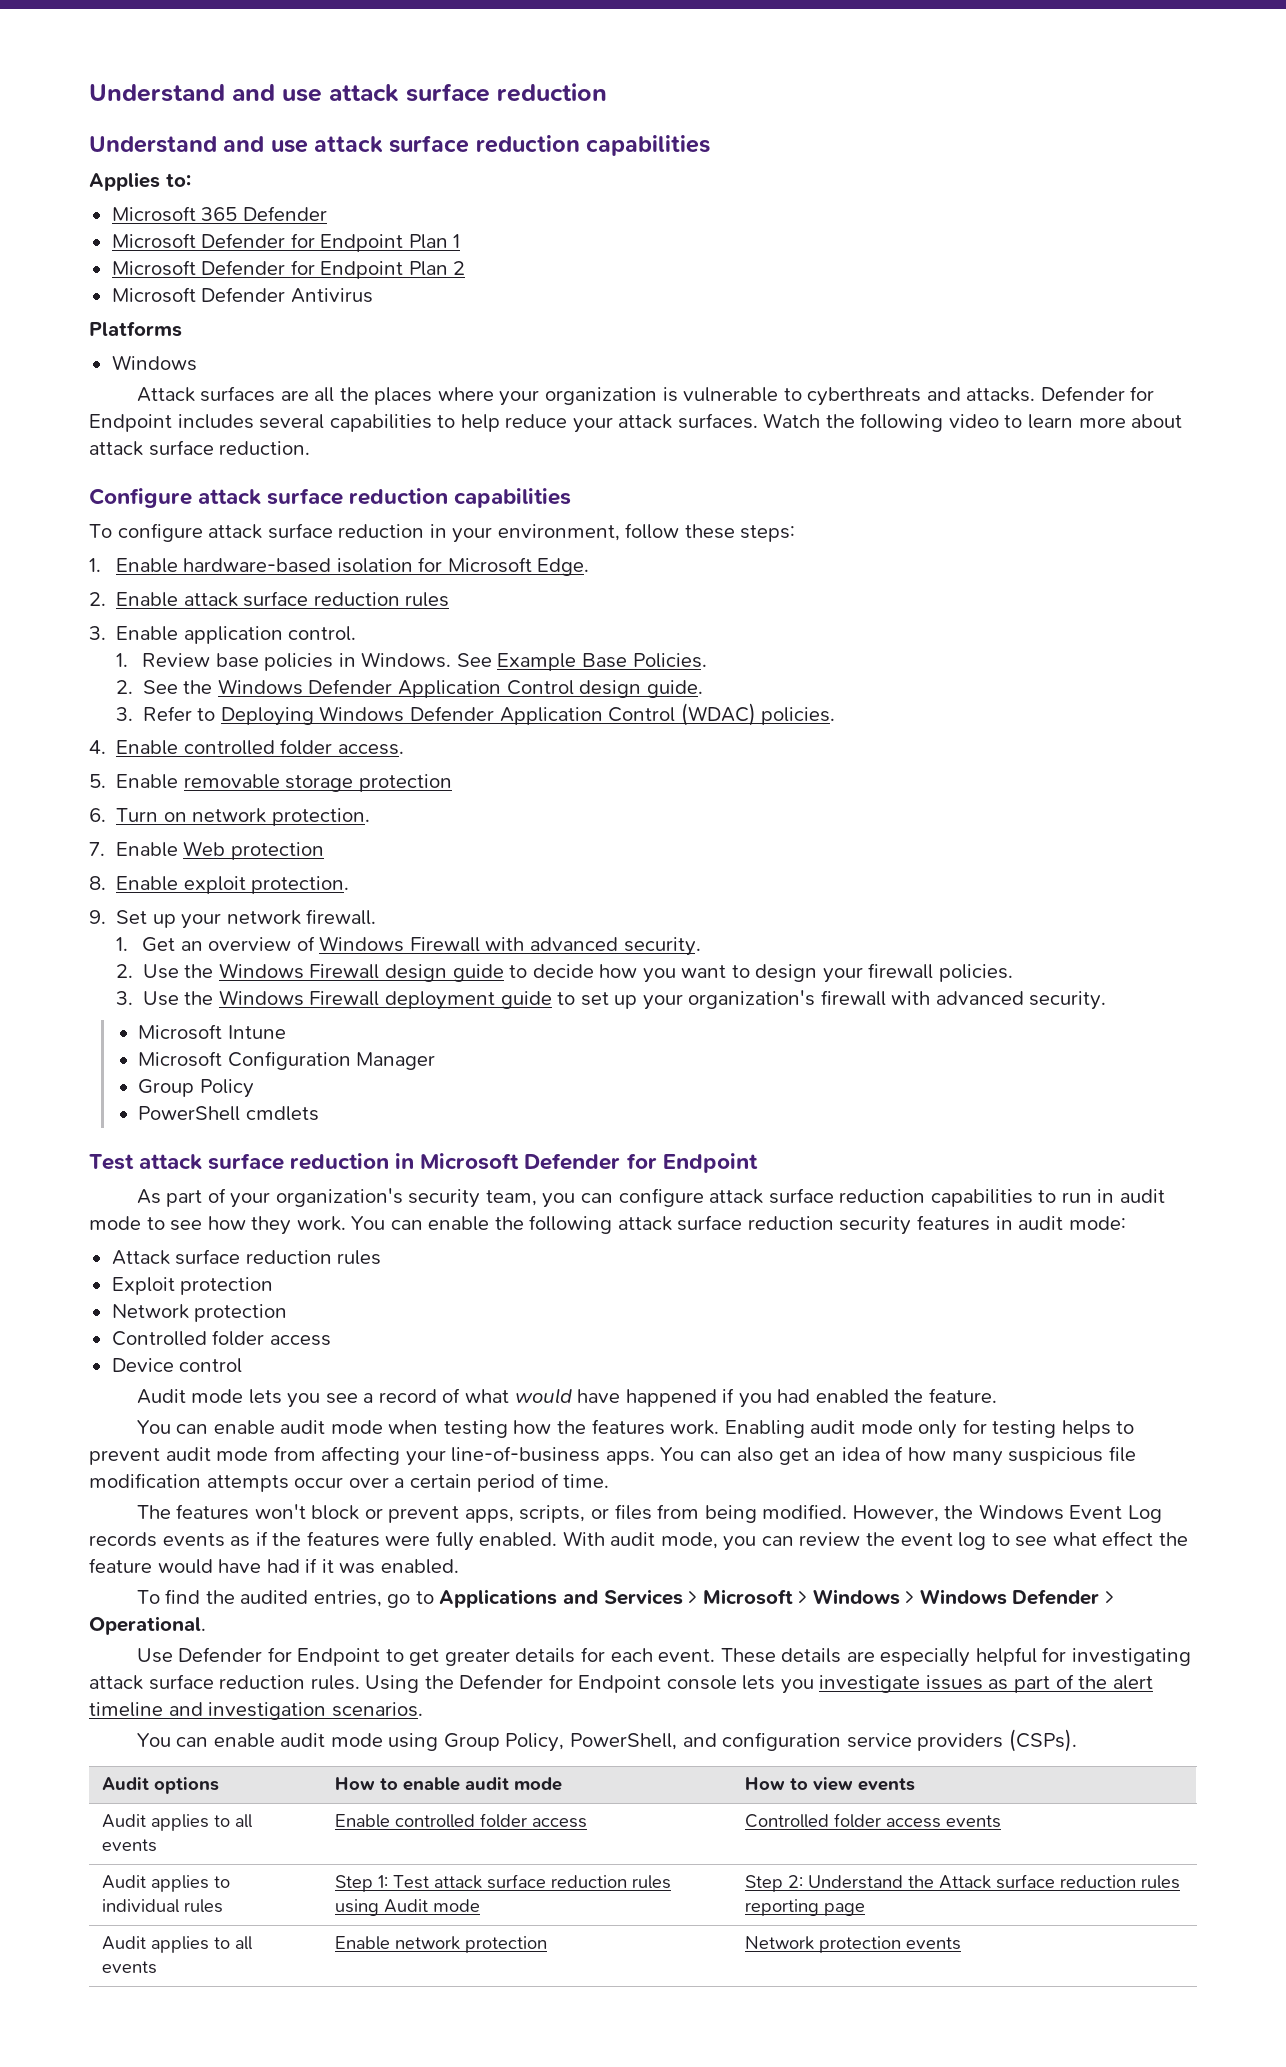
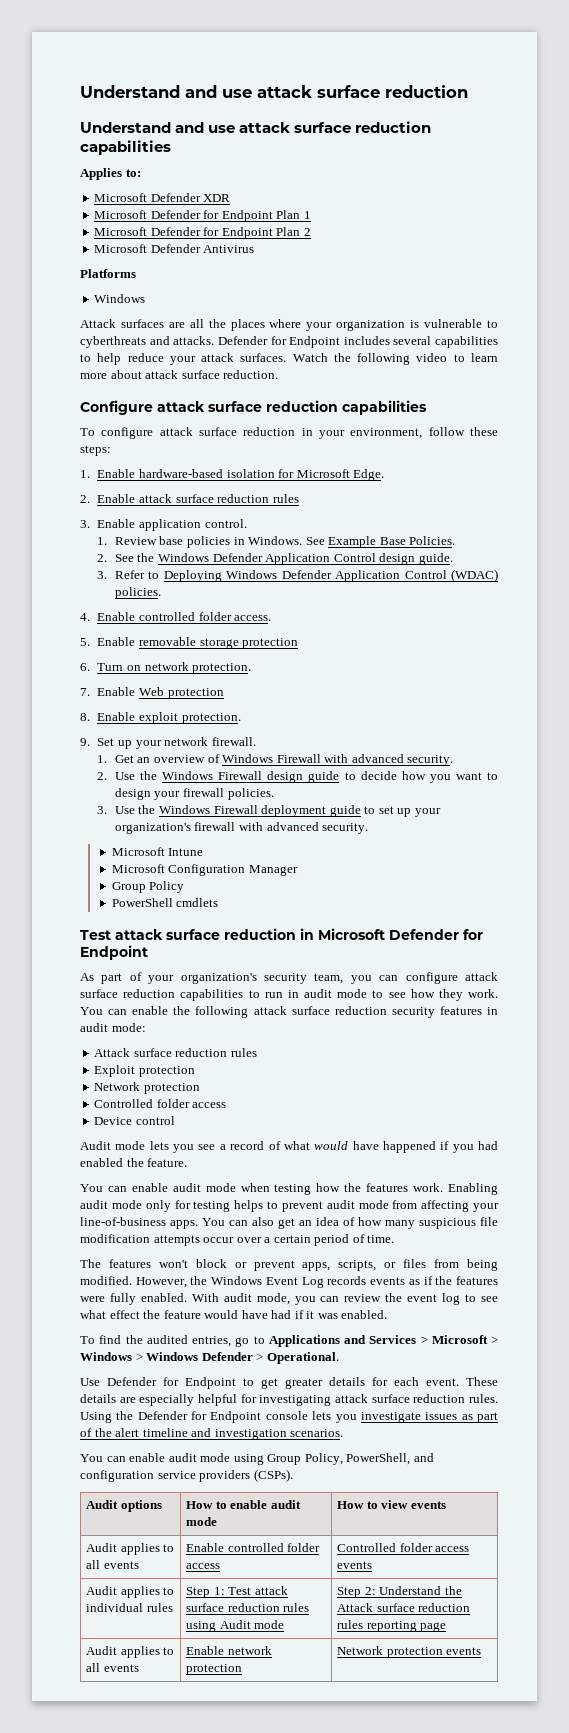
[201,206,327,221] 365 Defender -> [150,193,231,202] Defender XDR

